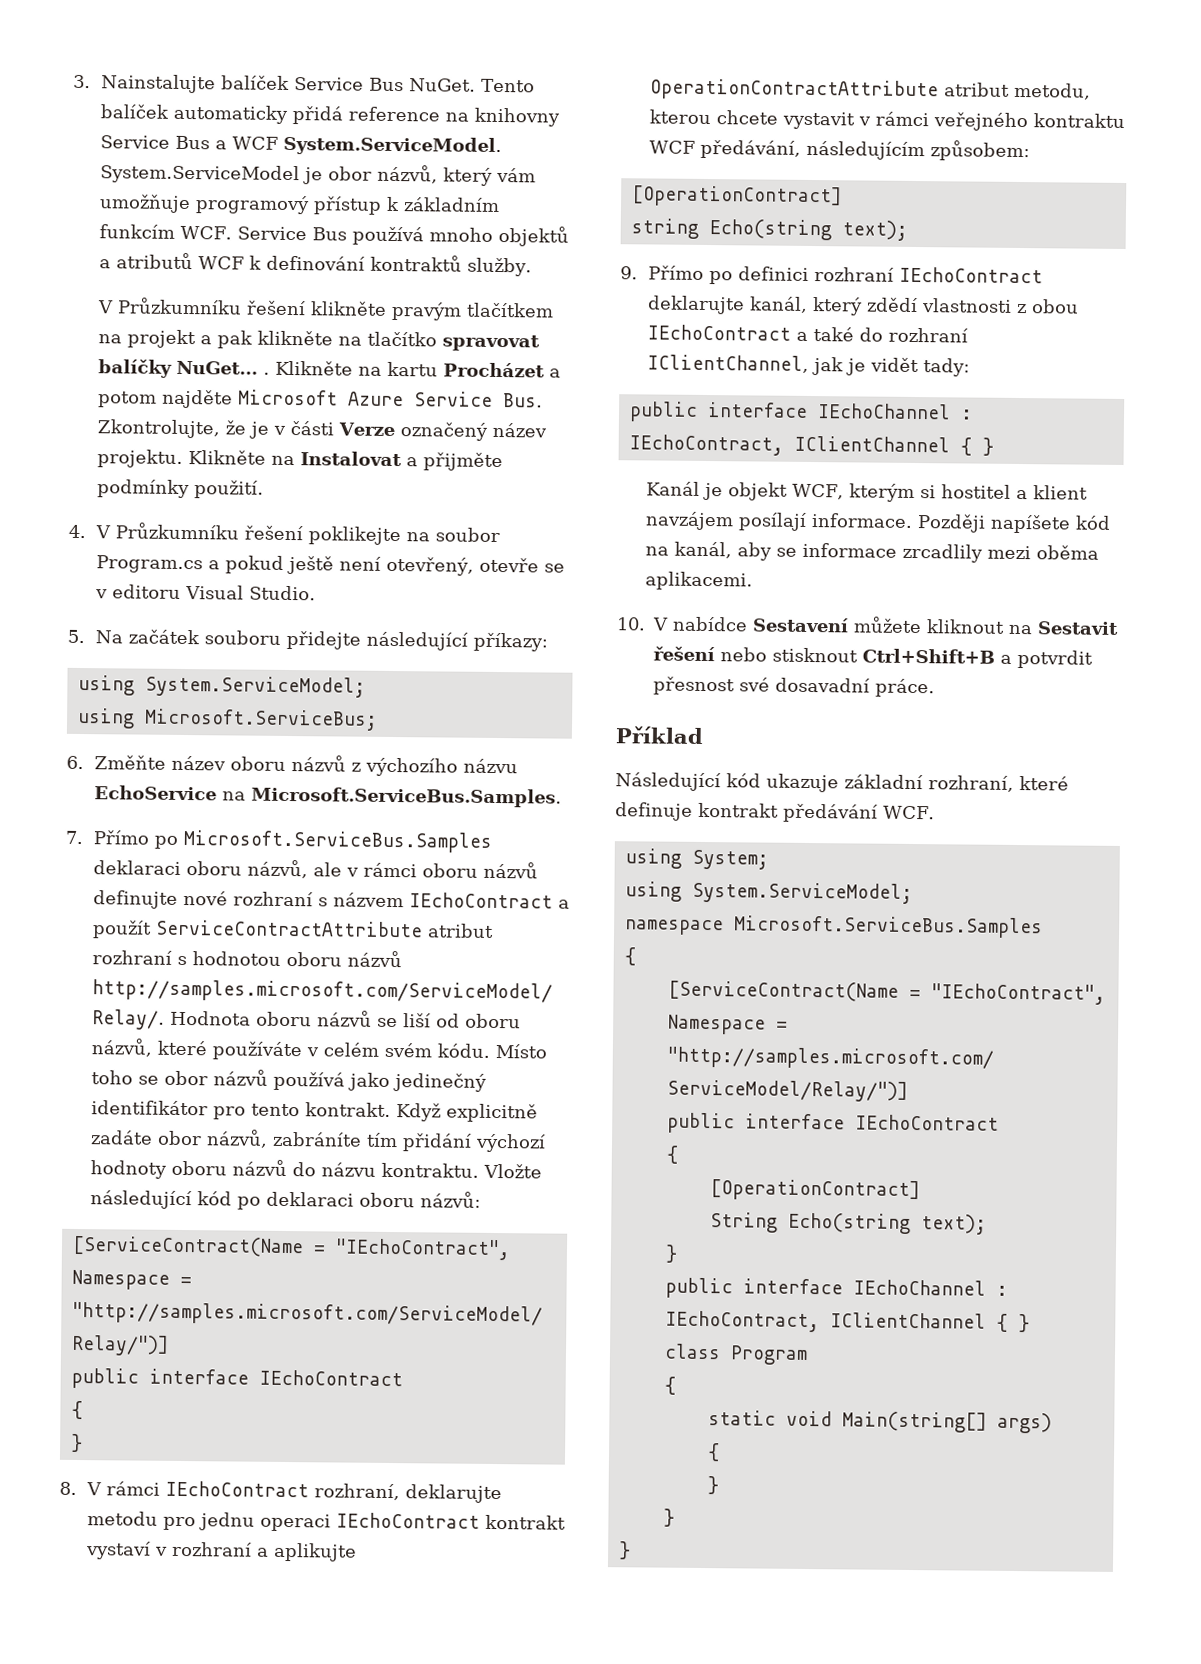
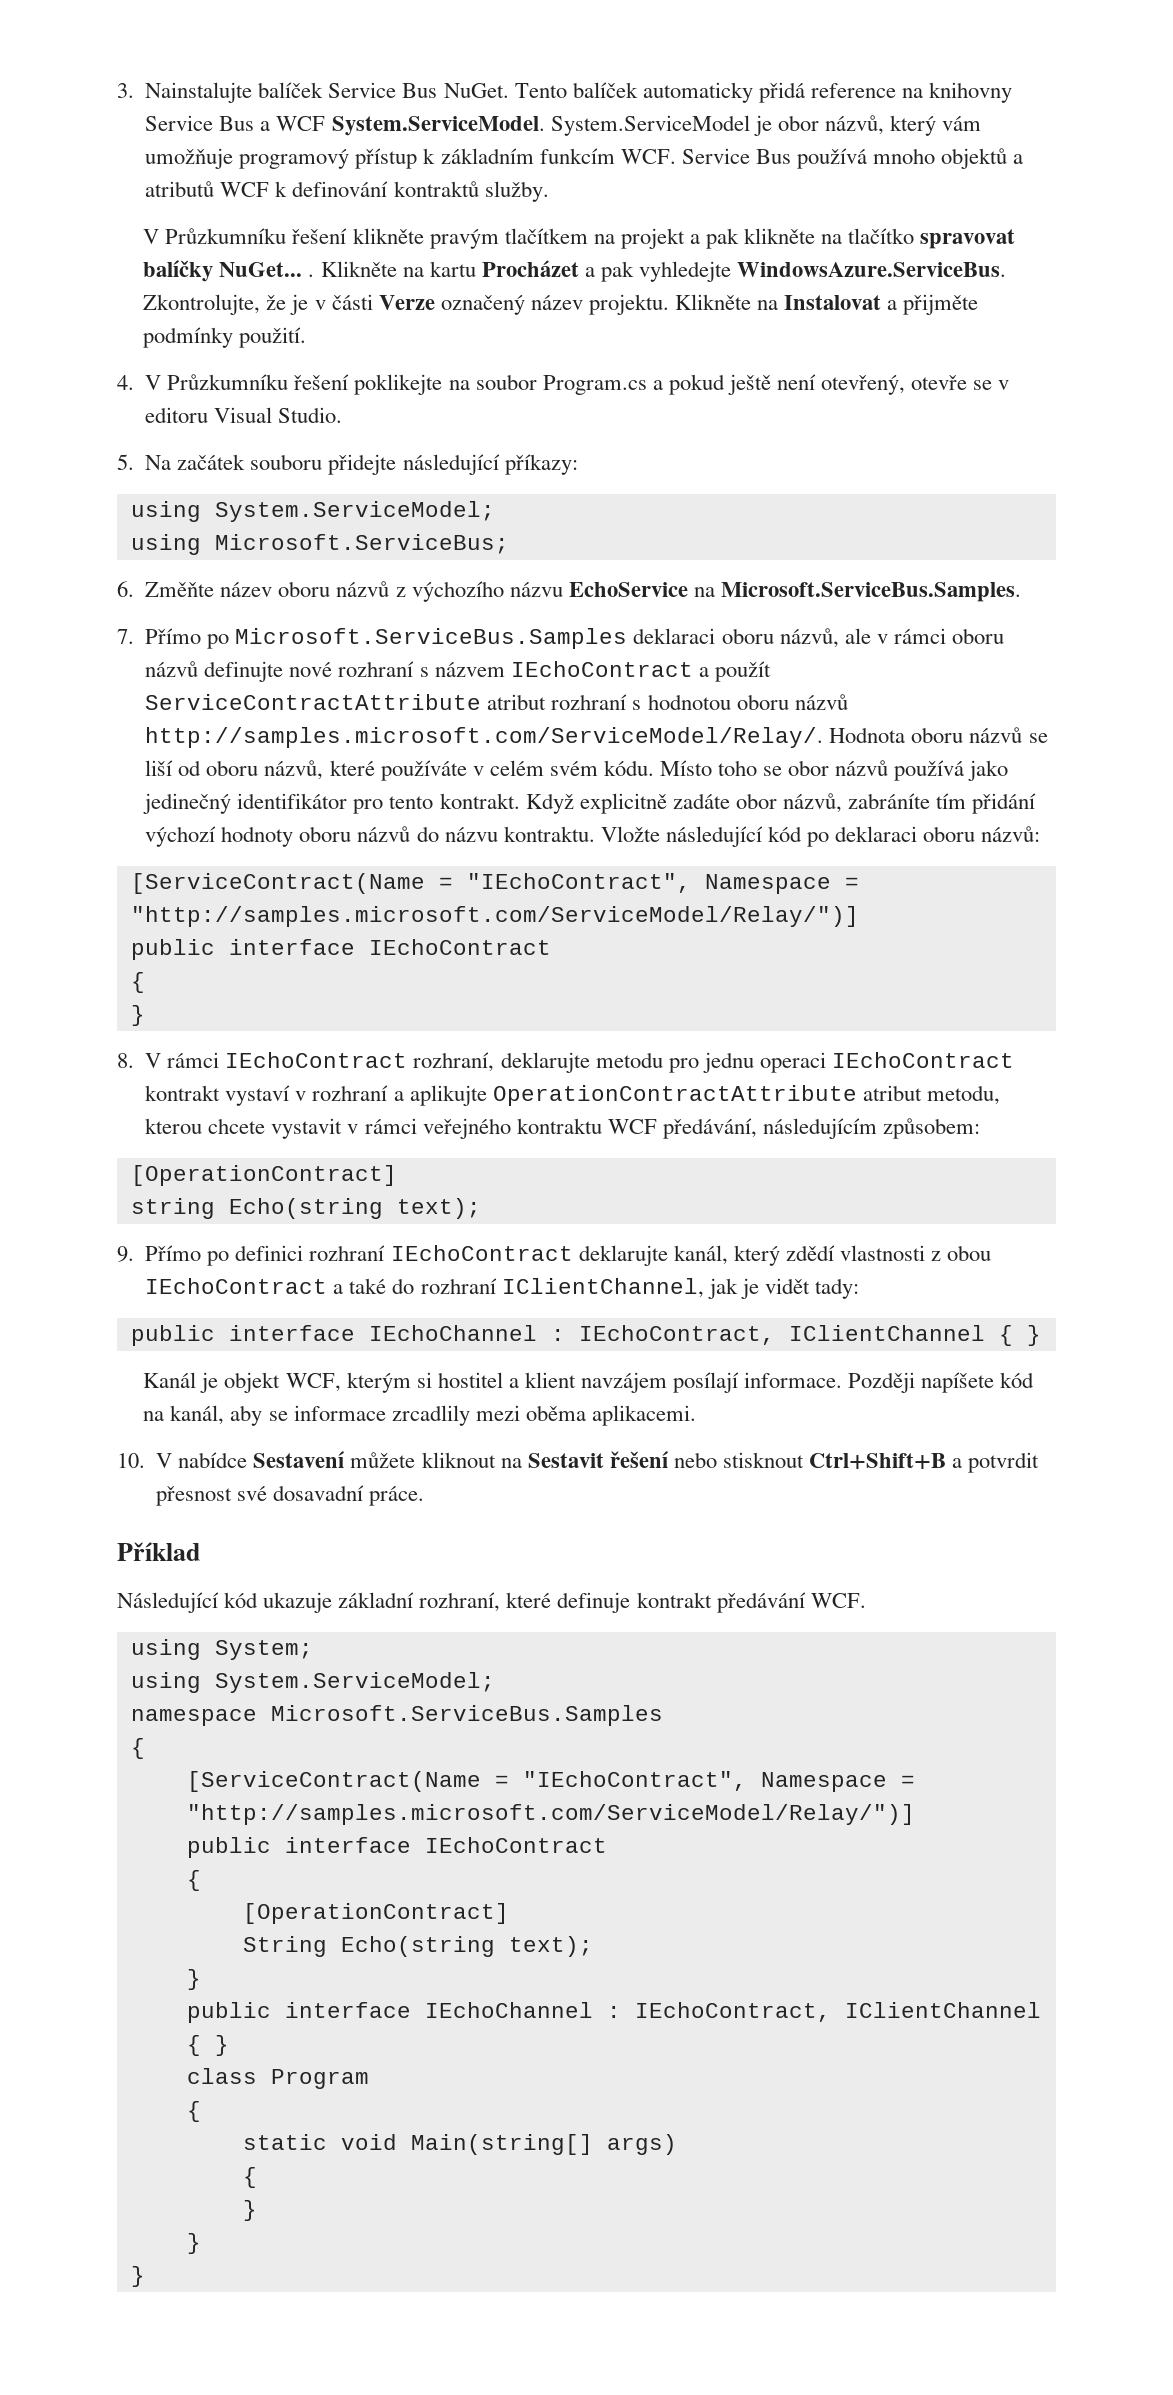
[97,389,543,409] potom najděte Microsoft Azure Service Bus. -> [600,261,1007,282] pak vyhledejte WindowsAzure.ServiceBus.

